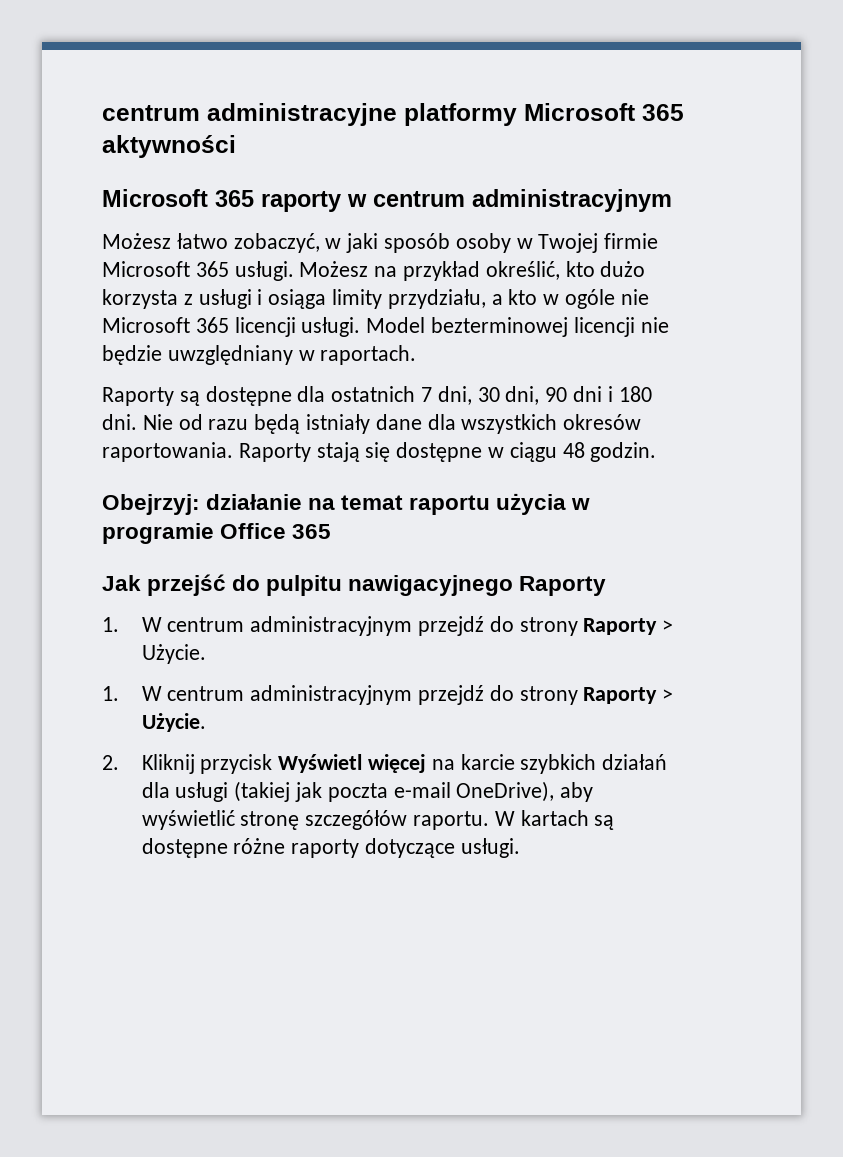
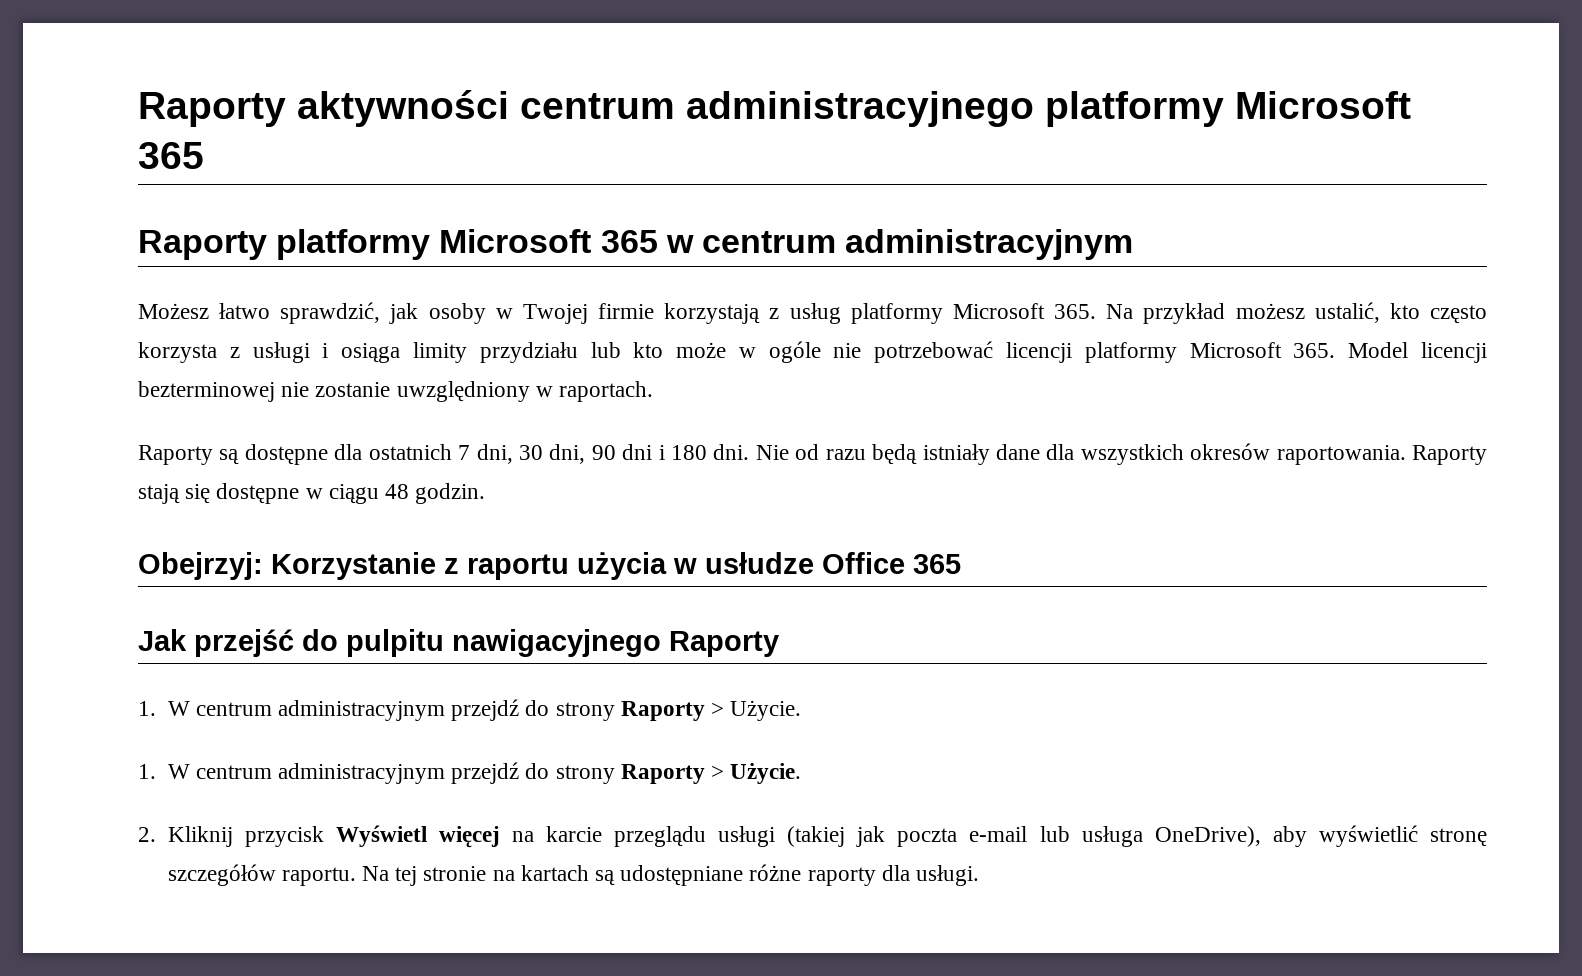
[102,103,684,126] [102,135,236,158] [102,189,341,212] centrum administracyjne platformy Microsoft 365 aktywności // Microsoft 365 raporty -> [138,90,1411,127] [138,142,204,169] [138,229,658,260] Raporty aktywności centrum administracyjnego platformy Microsoft 365 // Raporty platformy Microsoft 365
[233,233,659,253] [102,261,646,281] zobaczyć, w jaki sposób osoby w Twojej firmie Microsoft 365 usługi. Możesz na przykład określić, kto dużo -> [280,302,1487,324] sprawdzić, jak osoby w Twojej firmie korzystają z usług platformy Microsoft 365. Na przykład możesz ustalić, kto często
[387,289,649,309] [102,317,669,337] [102,345,293,365] przydziału, a kto w ogóle nie Microsoft 365 licencji usługi. Model bezterminowej licencji nie będzie uwzględniany -> [479,341,1488,363] [138,381,530,402] przydziału lub kto może w ogóle nie potrzebować licencji platformy Microsoft 365. Model licencji bezterminowej nie zostanie uwzględniony
[206,494,404,510] działanie na temat -> [271,552,459,580] Korzystanie z
[102,523,214,544] programie -> [705,552,814,574] usłudze
[520,754,668,774] [141,782,170,798] szybkich działań dla -> [614,826,707,847] przeglądu
(451, 790) none -> [1039,826,1143,847] lub usługa
[494,811,515,826] W -> [361,866,515,886] Na tej stronie na
[141,838,228,858] dostępne -> [620,865,744,886] udostępniane
[365,838,456,858] dotyczące -> [881,865,910,881] dla

